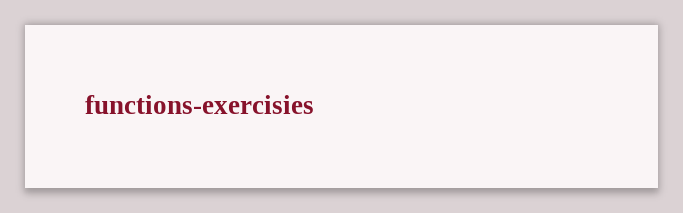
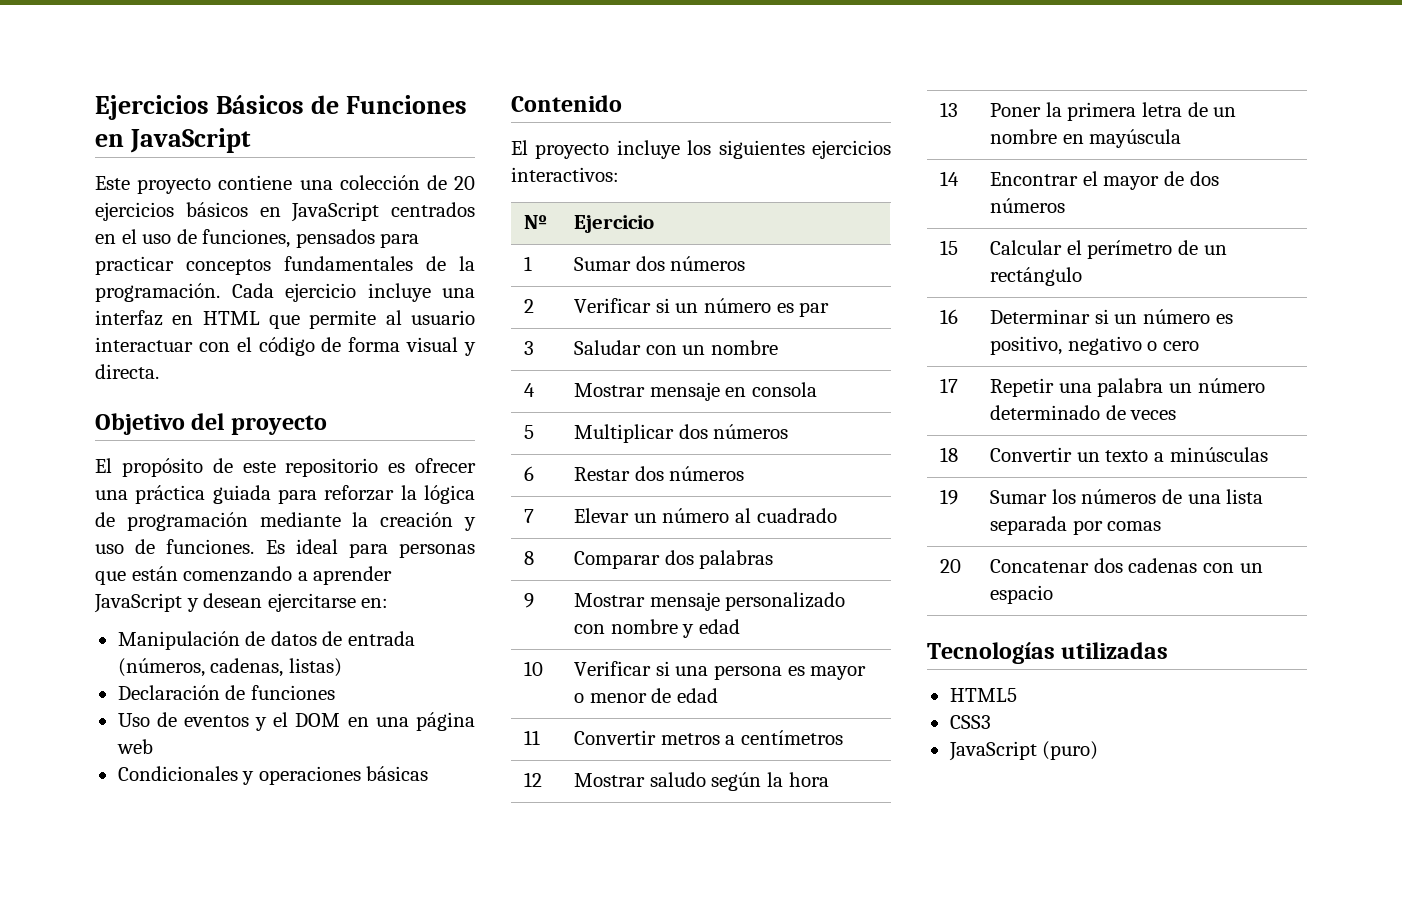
[85,95,314,114] functions-exercisies -> [95,95,468,120] [95,128,252,153] [95,175,475,194] [95,202,475,222] [95,229,420,248] [95,256,475,275] [95,283,475,302] [95,310,475,329] [95,337,476,356] [95,364,159,379] [95,413,327,435] [95,458,476,477] [95,485,475,504] [95,512,477,531] [95,539,476,558] [95,566,393,585] [94,593,389,613] [117,631,415,650] [117,658,342,677] [117,685,335,700] [117,712,475,731] [116,739,153,754] [117,766,429,785] [511,95,622,112] [511,140,891,159] [511,167,619,182] [524,215,548,229] [574,215,655,233] [524,256,533,271] [574,256,746,271] [524,299,535,313] [574,298,830,317] [524,341,535,355] [574,340,778,355] [524,383,536,397] [574,382,817,401] [524,425,535,439] [574,424,789,443] [524,466,535,481] [574,466,745,481] [524,509,535,523] [574,508,837,523] [524,551,535,565] [574,550,774,569] [524,593,535,608] [574,592,846,611] [574,619,740,638] [524,661,544,676] [574,661,867,680] [574,688,718,703] [524,730,541,745] [574,730,843,745] [524,772,543,787] [574,772,829,791] [940,102,959,117] [990,102,1237,121] [990,129,1182,148] [940,171,960,186] [990,171,1219,190] [990,198,1066,213] [940,240,959,255] [990,240,1227,259] [990,267,1083,286] [940,309,959,324] [990,309,1233,324] [990,336,1199,355] [940,378,959,393] [990,378,1265,397] [990,405,1177,420] [940,447,959,462] [990,447,1268,462] [940,489,959,505] [990,489,1264,504] [990,516,1162,535] [940,559,962,573] [990,558,1263,573] [990,585,1054,604] [927,642,1169,664] [949,688,1017,702] [949,715,991,729] [948,741,1099,761] Ejercicios Básicos de Funciones en JavaScript // Este proyecto contiene una colección de 20 ejercicios básicos en JavaScript centrados en el uso de funciones, pensados para practicar conceptos fundamentales de la programación. Cada ejercicio incluye una interfaz en HTML que permite al usuario interactuar con el código de forma visual y directa. // Objetivo del proyecto // El propósito de este repositorio es ofrecer una práctica guiada para reforzar la lógica de programación mediante la creación y uso de funciones. Es ideal para personas que están comenzando a aprender JavaScript y desean ejercitarse en: // Manipulación de datos de entrada (números, cadenas, listas) // Declaración de funciones // Uso de eventos y el DOM en una página web // Condicionales y operaciones básicas // Contenido // El proyecto incluye los siguientes ejercicios interactivos: // Nº | Ejercicio // 1 | Sumar dos números // 2 | Verificar si un número es par // 3 | Saludar con un nombre // 4 | Mostrar mensaje en consola // 5 | Multiplicar dos números // 6 | Restar dos números // 7 | Elevar un número al cuadrado // 8 | Comparar dos palabras // 9 | Mostrar mensaje personalizado con nombre y edad // 10 | Verificar si una persona es mayor o menor de edad // 11 | Convertir metros a centímetros // 12 | Mostrar saludo según la hora // 13 | Poner la primera letra de un nombre en mayúscula // 14 | Encontrar el mayor de dos números // 15 | Calcular el perímetro de un rectángulo // 16 | Determinar si un número es positivo, negativo o cero // 17 | Repetir una palabra un número determinado de veces // 18 | Convertir un texto a minúsculas // 19 | Sumar los números de una lista separada por comas // 20 | Concatenar dos cadenas con un espacio // Tecnologías utilizadas // HTML5 // CSS3 // JavaScript (puro)

